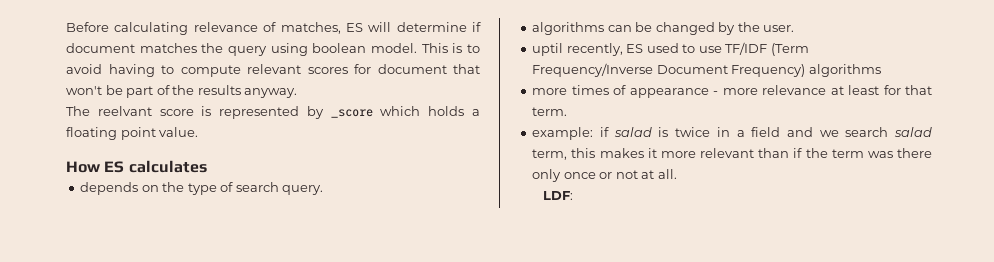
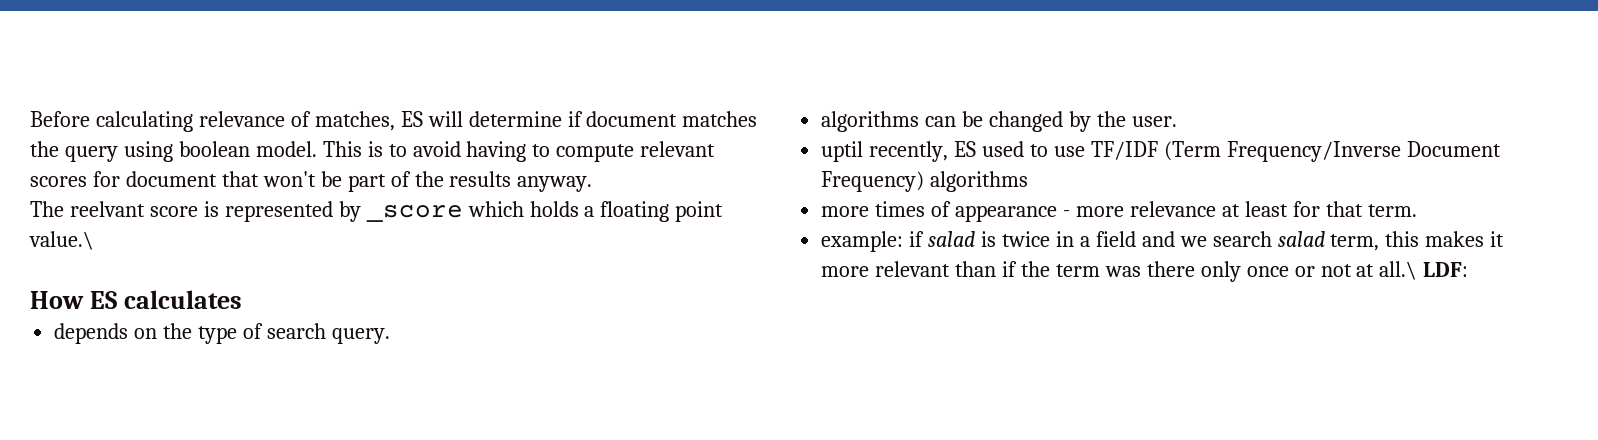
[159,127,199,137] value. -> [29,231,94,250] value.\
[657,169,677,179] all. // -> [1379,261,1418,280] all.\

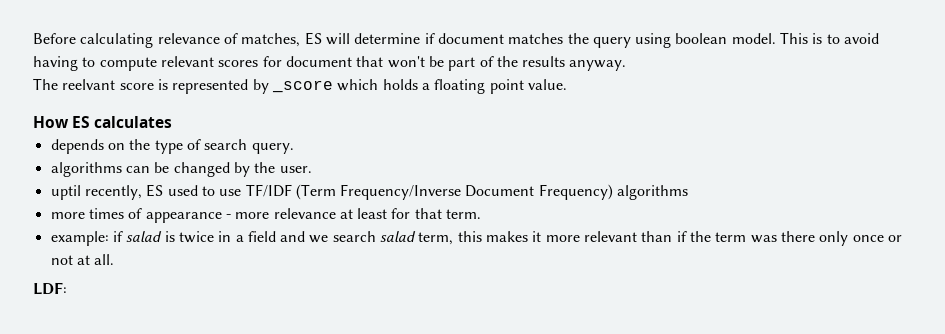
[29,231,94,250] value.\ -> [527,79,567,90] value.
[1379,261,1418,280] all.\ -> [94,254,115,265] all. //

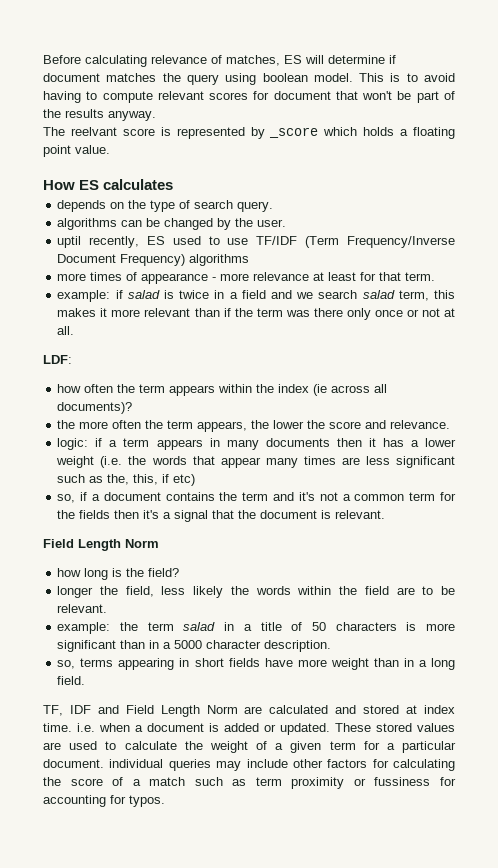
(67, 288) none -> [57,384,388,396] [57,402,133,414] [57,420,451,432] [57,438,457,450] [56,456,455,468] [57,474,196,486] [57,492,457,503] [57,510,386,522] [43,539,159,551] [57,568,180,580] [57,586,456,598] [57,604,108,613] [57,622,455,634] [57,640,332,652] [57,658,456,670] [57,676,86,685] [43,705,456,717] [43,723,455,735] [43,741,456,753] [43,759,455,771] [43,777,457,789] [43,795,165,807] // how often the term appears within the index (ie across all documents)? // the more often the term appears, the lower the score and relevance. // logic: if a term appears in many documents then it has a lower weight (i.e. the words that appear many times are less significant such as the, this, if etc) // so, if a document contains the term and it's not a common term for the fields then it's a signal that the document is relevant. // Field Length Norm // how long is the field? // longer the field, less likely the words within the field are to be relevant. // example: the term salad in a title of 50 characters is more significant than in a 5000 character description. // so, terms appearing in short fields have more weight than in a long field. // TF, IDF and Field Length Norm are calculated and stored at index time. i.e. when a document is added or updated. These stored values are used to calculate the weight of a given term for a particular document. individual queries may include other factors for calculating the score of a match such as term proximity or fussiness for accounting for typos.

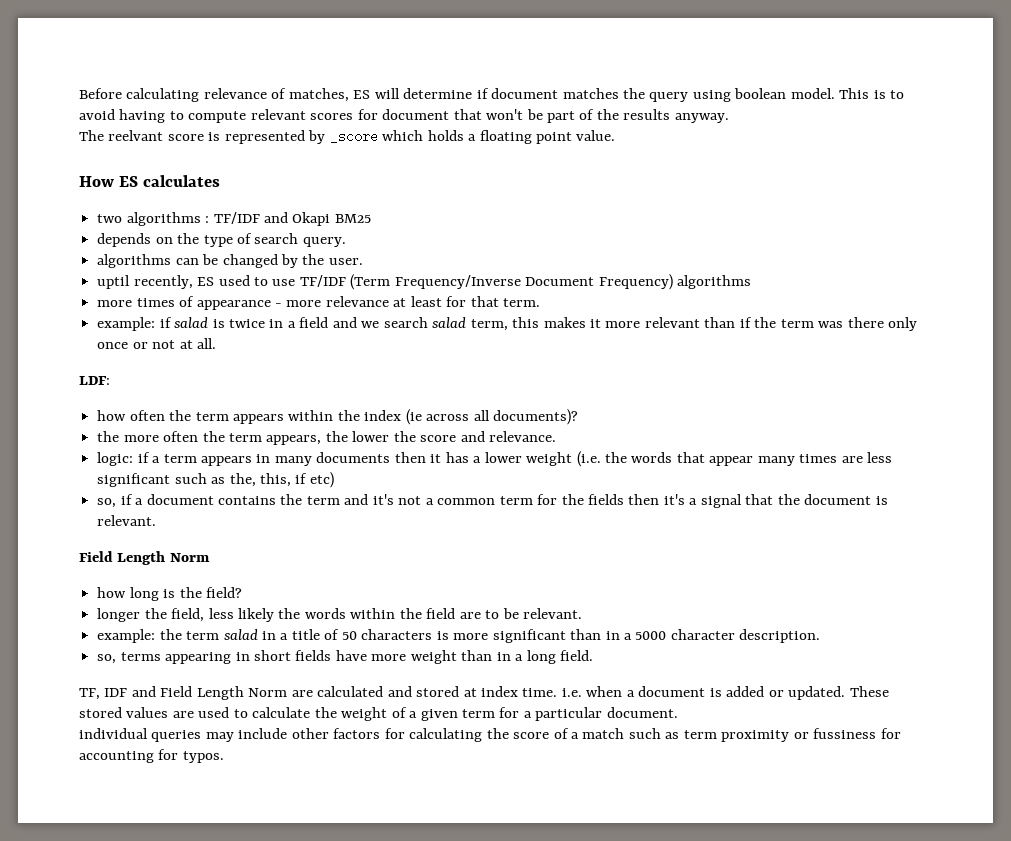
(174, 184) none -> [97,212,371,226] // two algorithms : TF/IDF and Okapi BM25
(104, 763) none -> (678, 712) //

